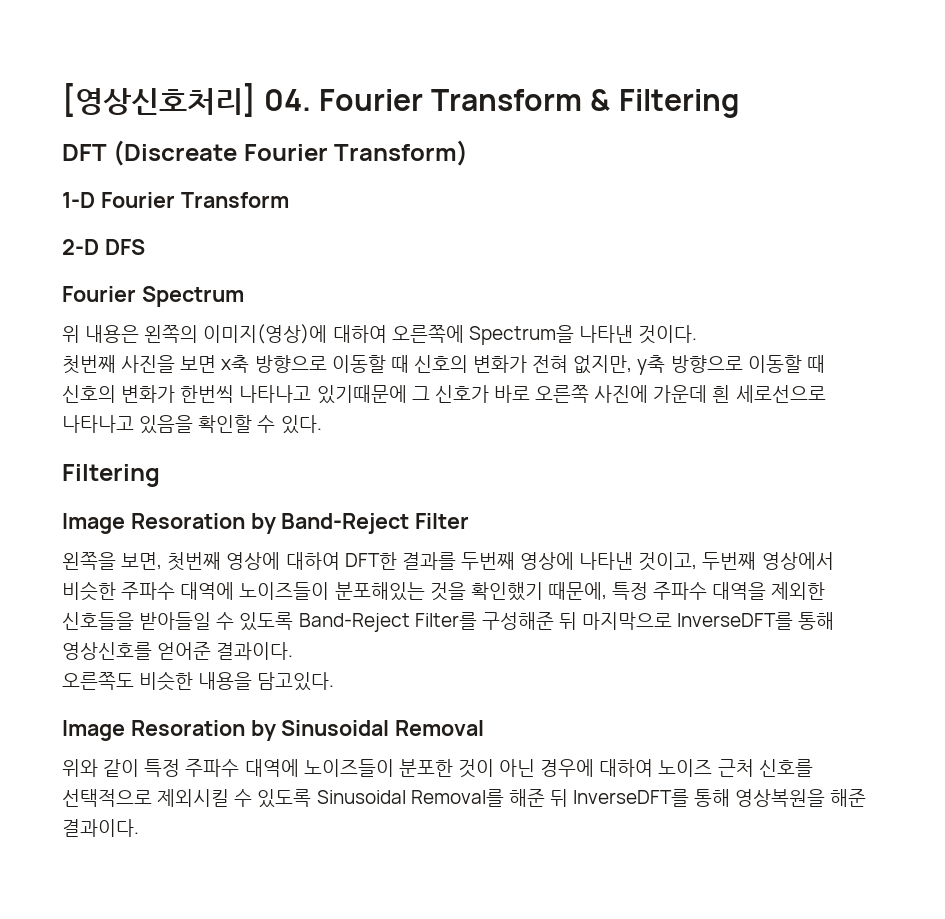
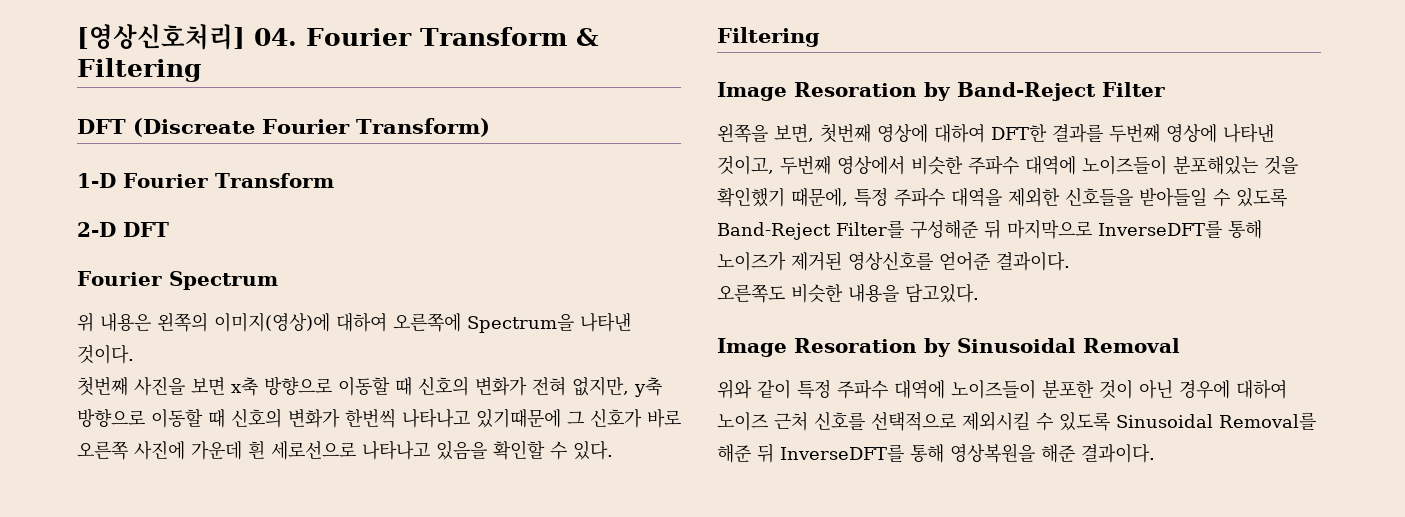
[104,239,145,255] DFS -> [123,222,169,237] DFT
(835, 621) none -> [717,252,842,271] 노이즈가 제거된

